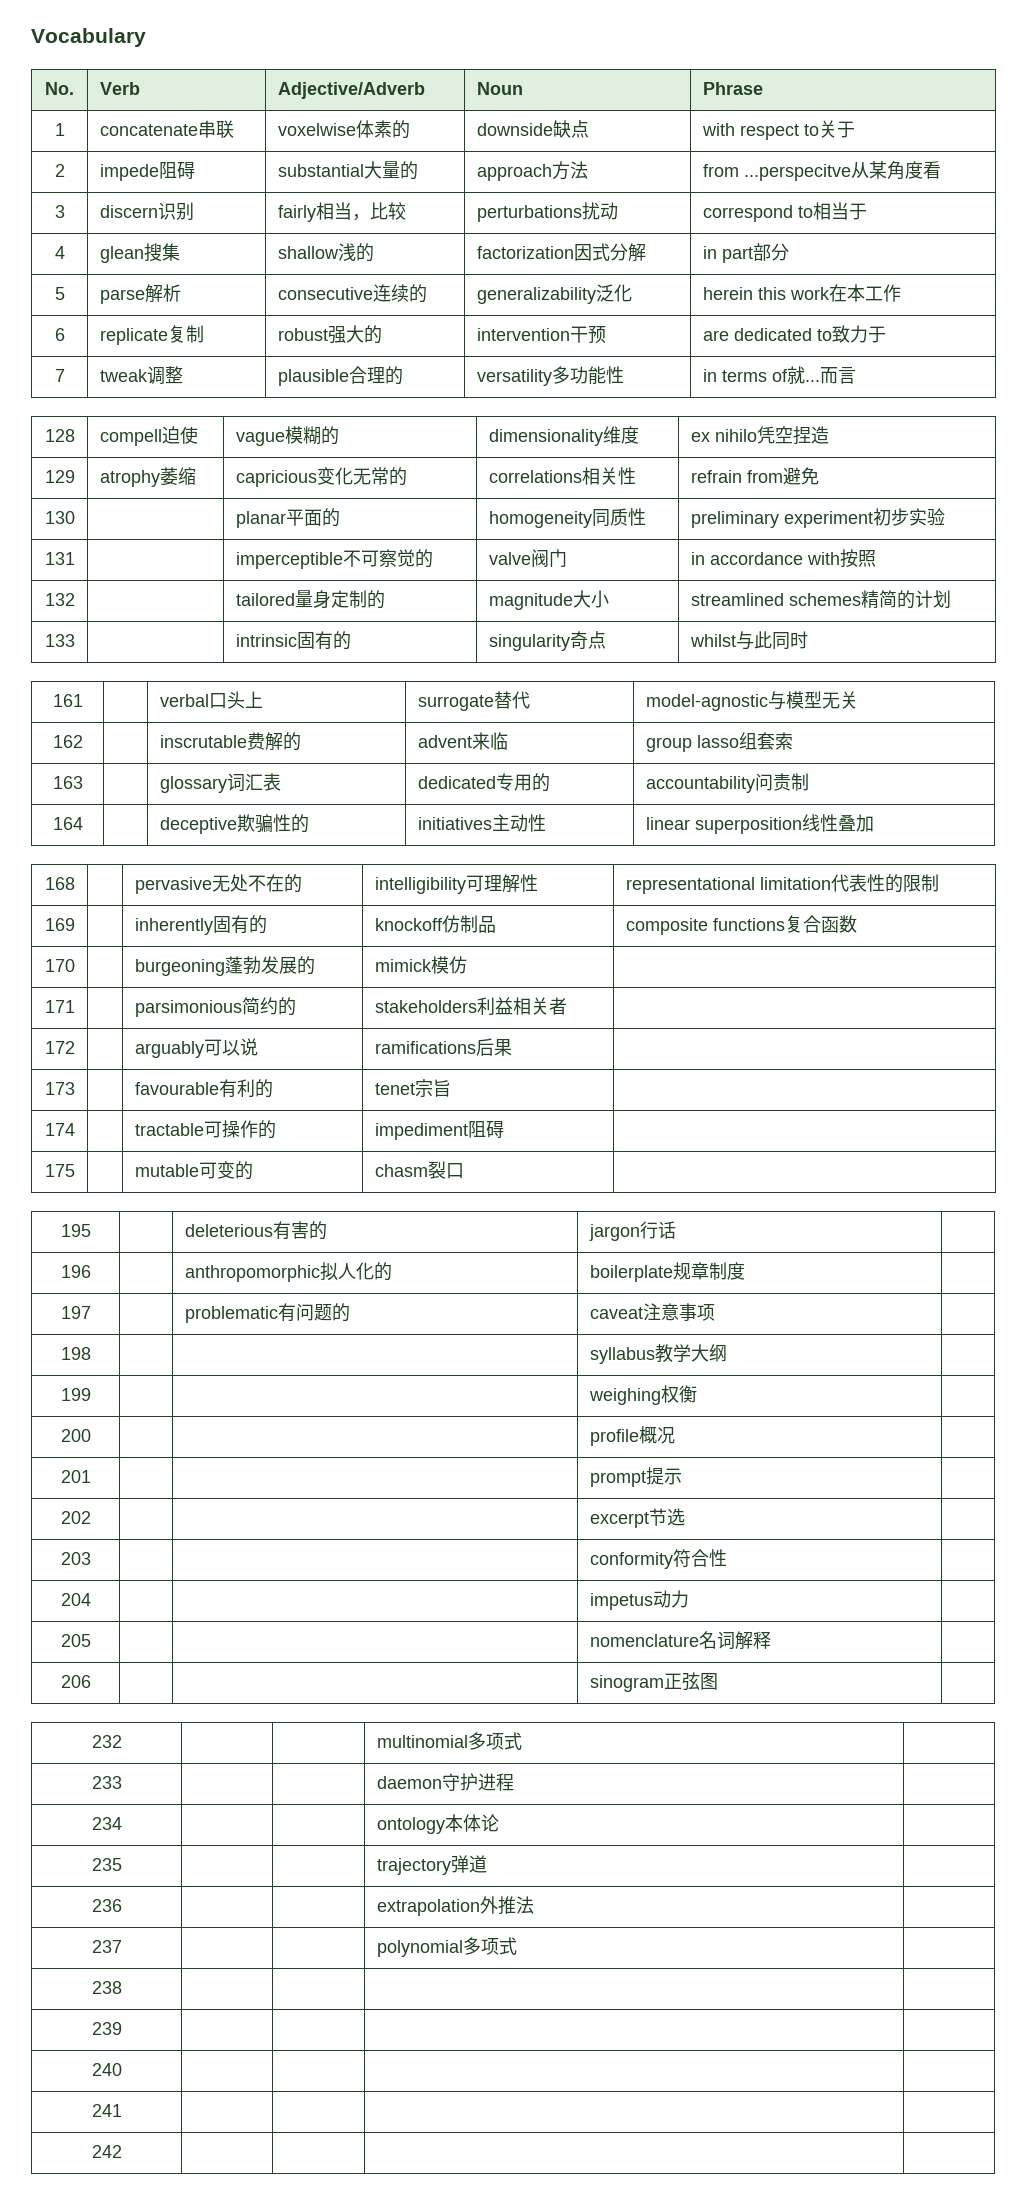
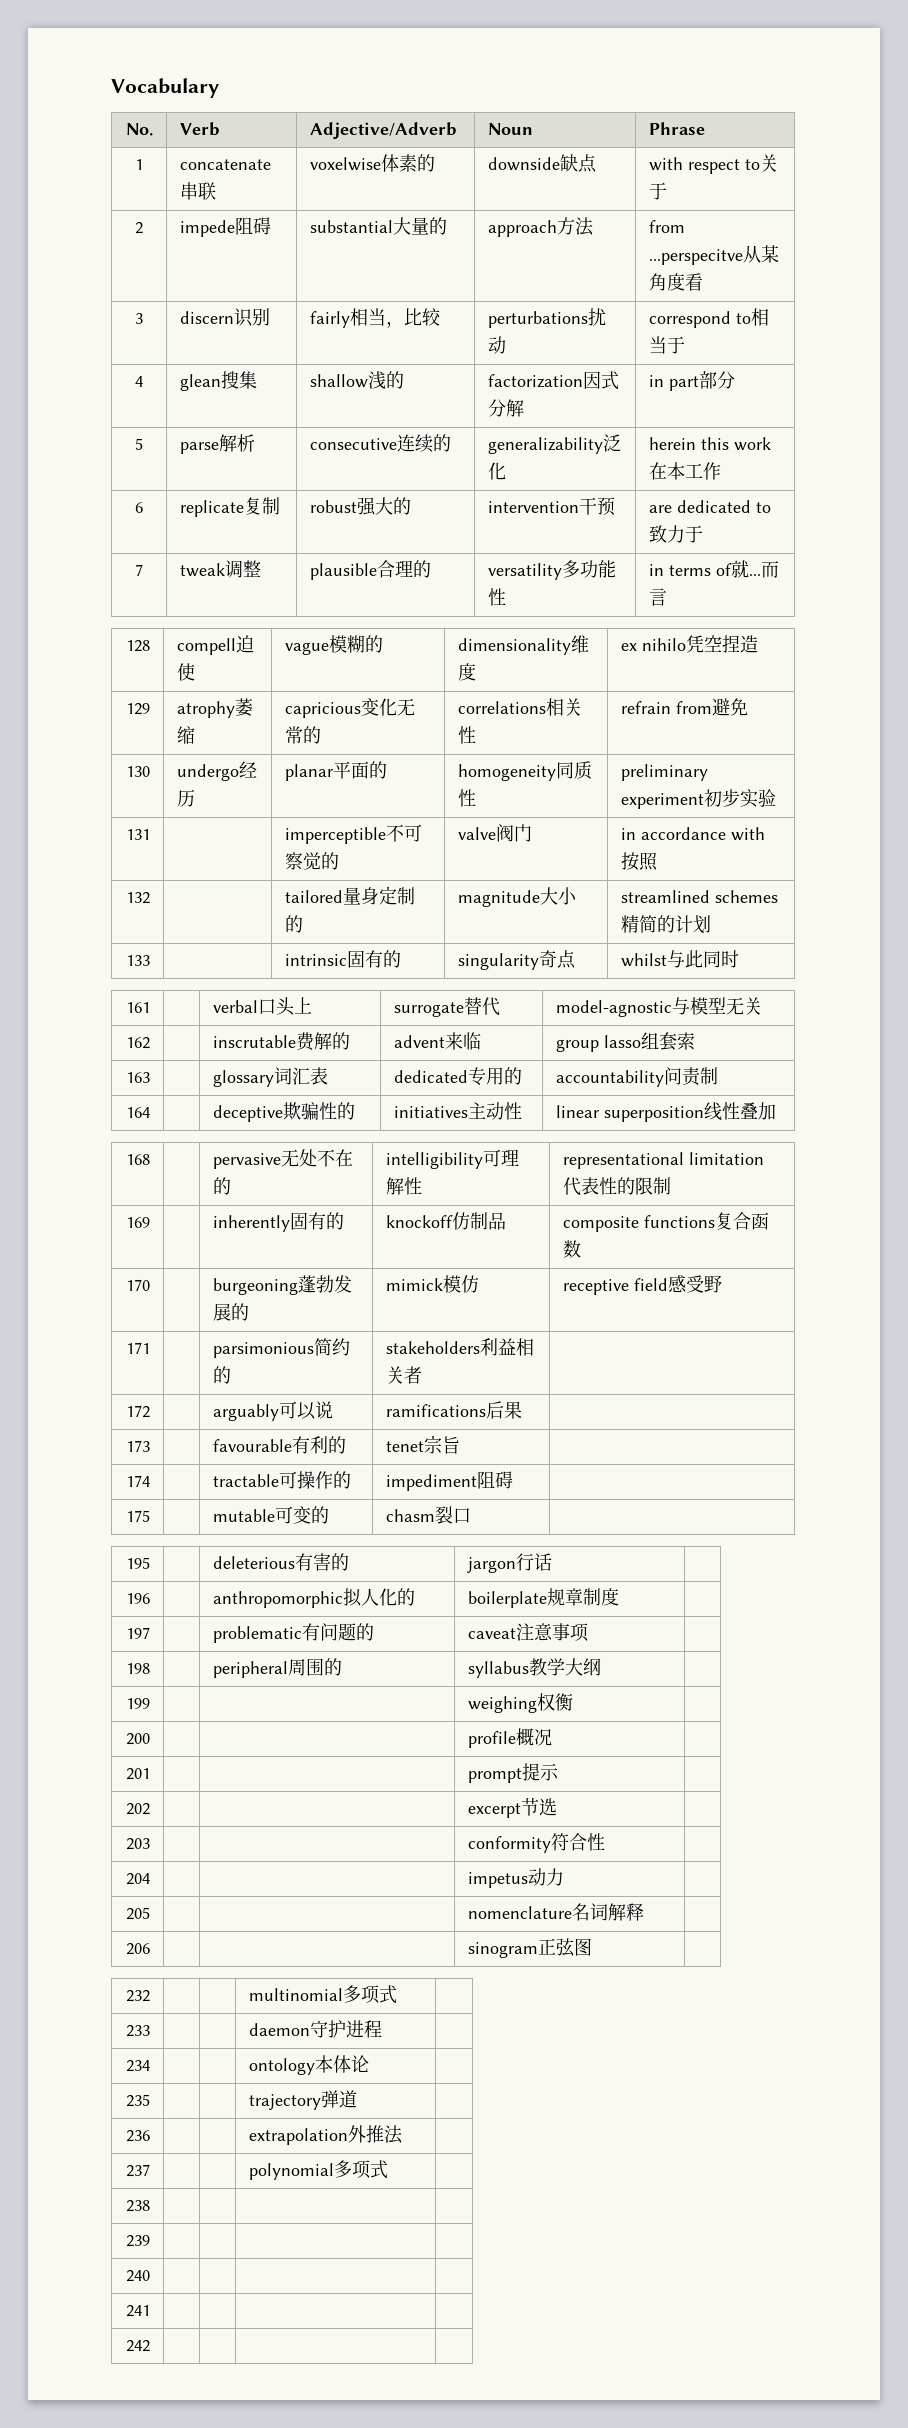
(75, 517) none -> [176,761,257,781] [176,789,195,807] undergo经历
(467, 965) none -> [562,1275,722,1295] receptive field感受野
(91, 1353) none -> [212,1658,342,1678] peripheral周围的

